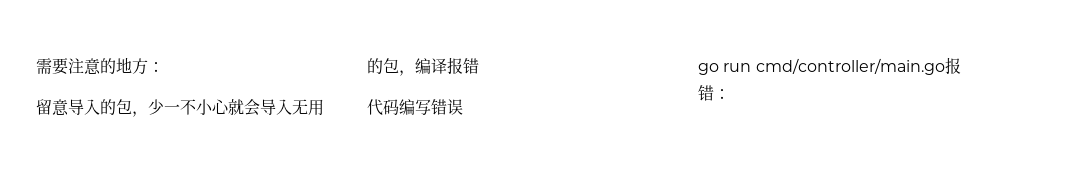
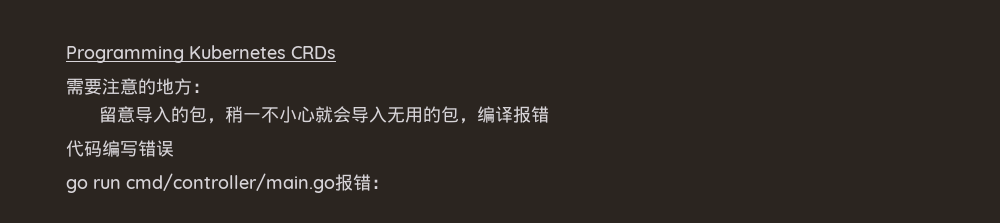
(36, 66) none -> [66,45,336,63] Programming Kubernetes CRDs //
[148,99,164,115] 少 -> [225,106,244,123] 稍

